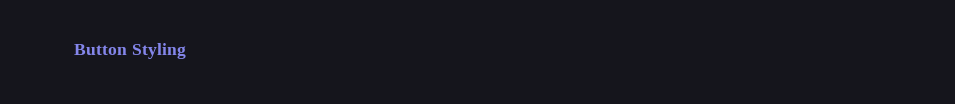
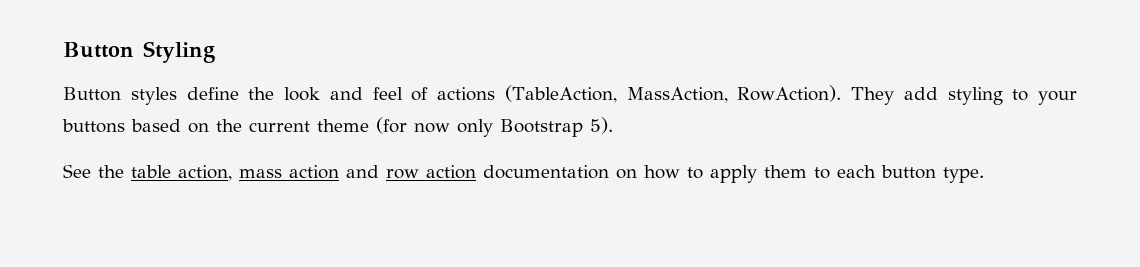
(186, 51) none -> [63,85,1077,105] [62,117,613,137] [63,164,984,183] // Button styles define the look and feel of actions (TableAction, MassAction, RowAction). They add styling to your buttons based on the current theme (for now only Bootstrap 5). // See the table action, mass action and row action documentation on how to apply them to each button type.

